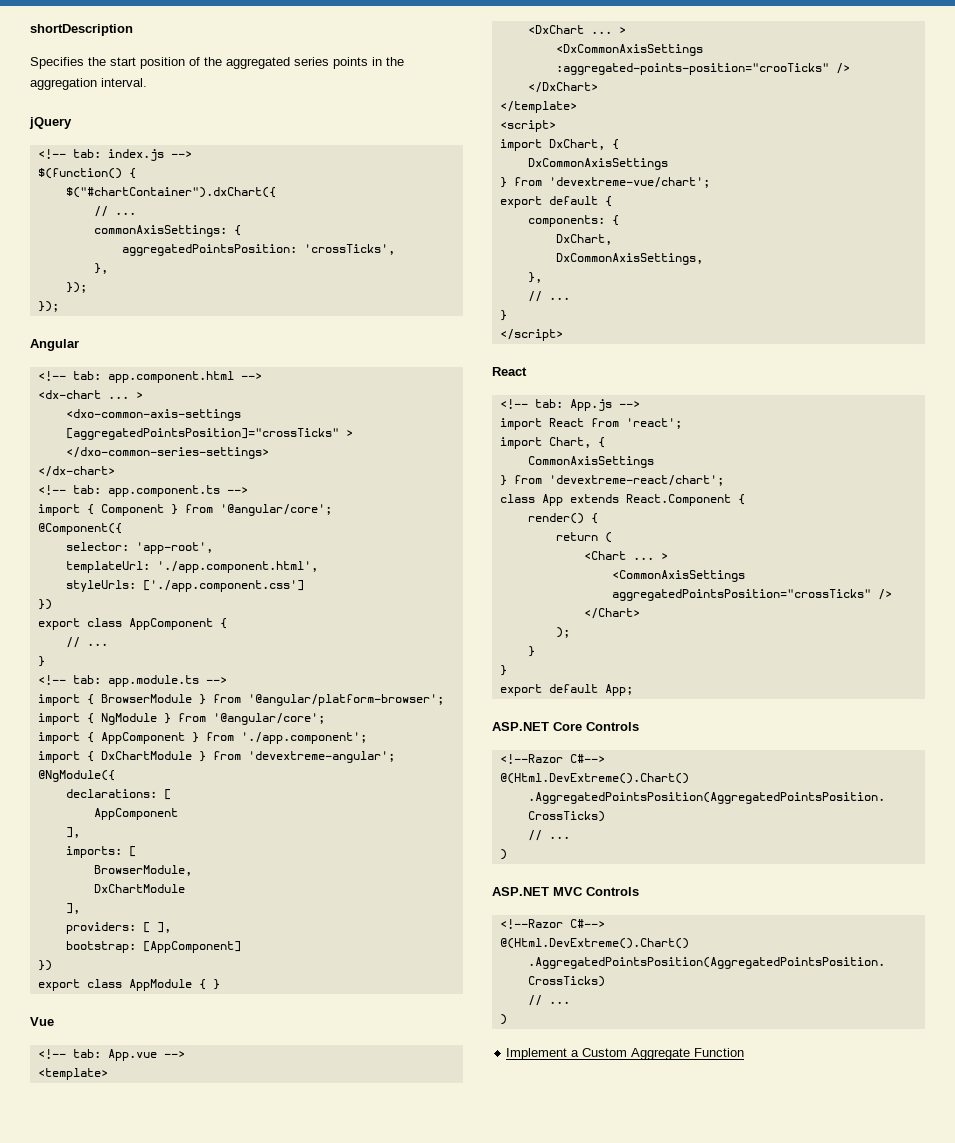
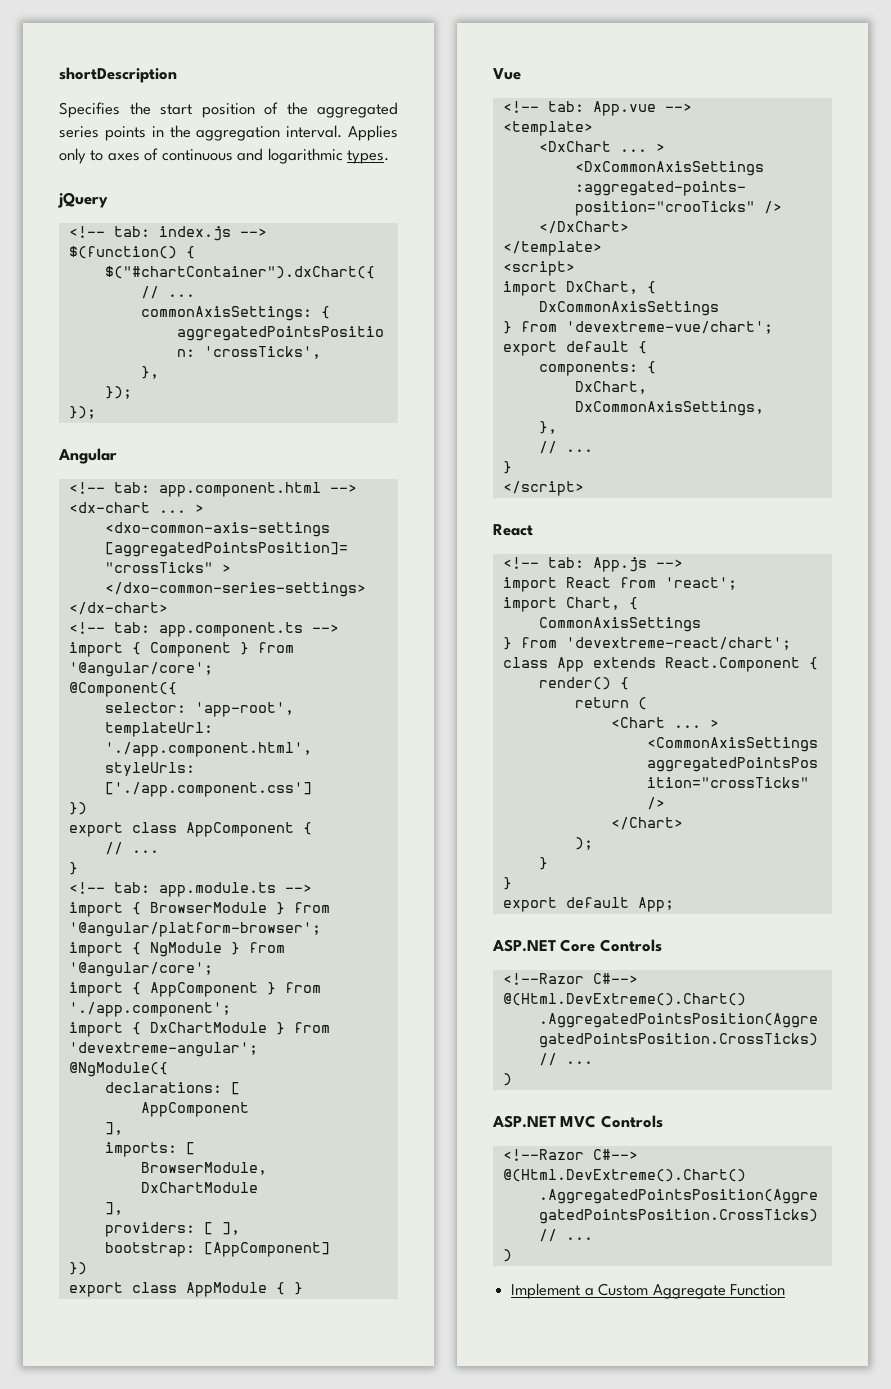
(147, 82) none -> [348,125,398,141] [59,148,390,164] Applies only to axes of continuous and logarithmic types.

